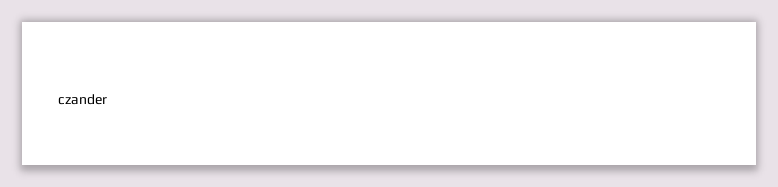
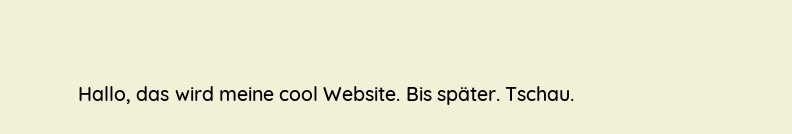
[58,94,107,105] czander -> [78,86,575,105] Hallo, das wird meine cool Website. Bis später. Tschau.

